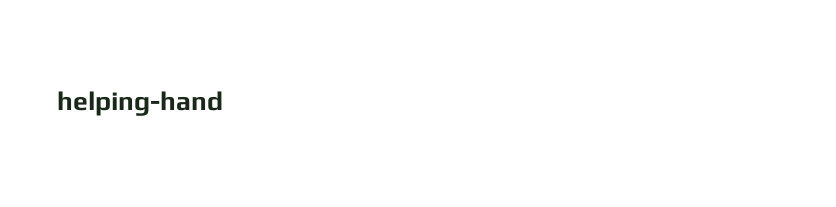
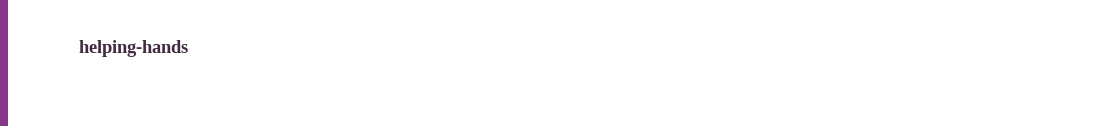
[57,91,223,116] helping-hand -> [79,40,188,57] helping-hands

